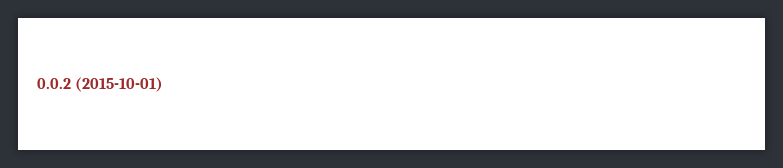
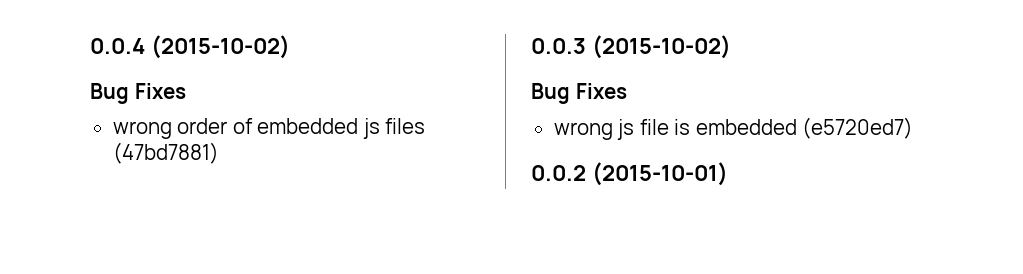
(37, 83) none -> [90,35,290,59] [90,83,186,104] [112,118,426,139] [112,142,219,164] [531,35,731,59] [531,83,627,104] [553,117,914,140] 0.0.4 (2015-10-02) // Bug Fixes // wrong order of embedded js files (47bd7881) // 0.0.3 (2015-10-02) // Bug Fixes // wrong js file is embedded (e5720ed7) //

